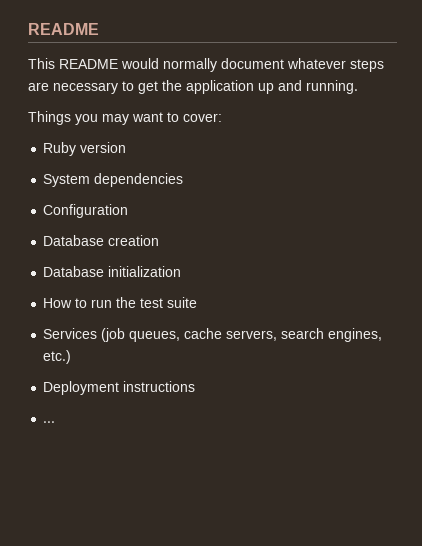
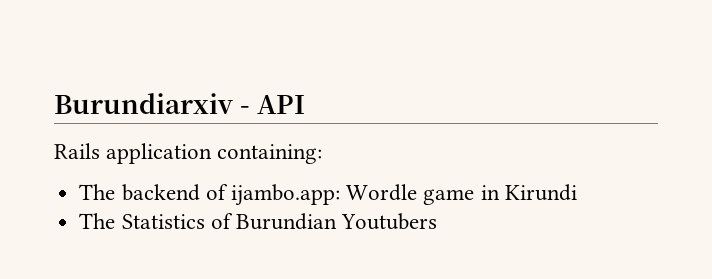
[28,23,99,35] [28,58,384,72] [28,80,358,94] [28,111,222,125] [43,142,127,156] [43,173,184,187] [43,204,129,218] [43,235,160,246] [43,266,182,277] [43,297,198,308] [43,328,383,342] [43,350,72,364] [43,381,196,395] [43,421,56,423] README // This README would normally document whatever steps are necessary to get the application up and running. // Things you may want to cover: // Ruby version // System dependencies // Configuration // Database creation // Database initialization // How to run the test suite // Services (job queues, cache servers, search engines, etc.) // Deployment instructions // ... -> [54,93,306,114] [54,143,323,164] [79,184,577,206] [79,213,438,230] Burundiarxiv - API // Rails application containing: // The backend of ijambo.app: Wordle game in Kirundi // The Statistics of Burundian Youtubers

